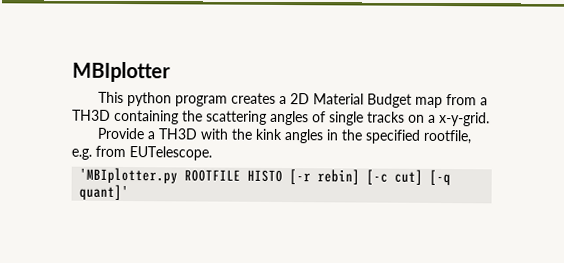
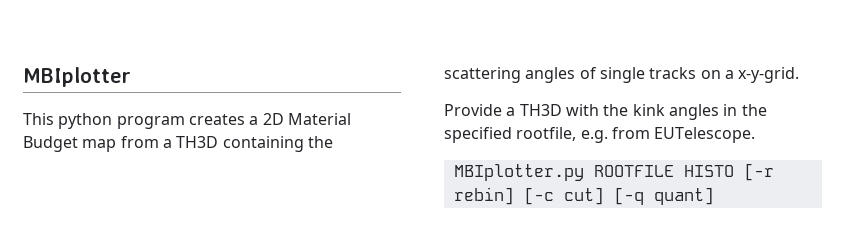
[79,167,179,184] 'MBIplotter.py -> [453,164,584,181] MBIplotter.py
[79,184,130,201] quant]' -> [653,187,714,205] quant]

